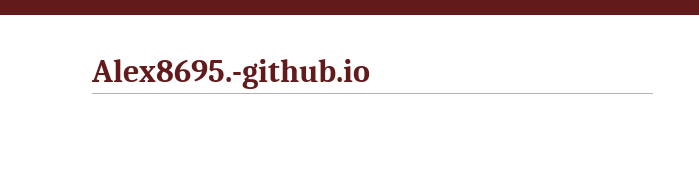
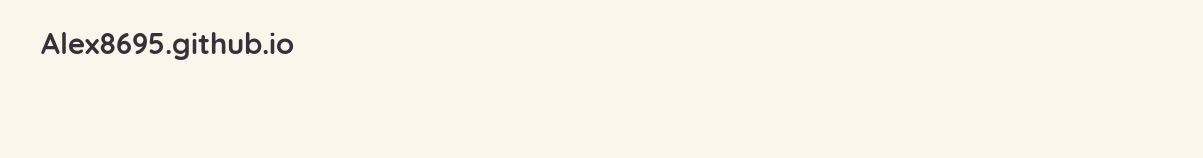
[91,59,370,89] Alex8695.-github.io -> [41,32,294,60] Alex8695.github.io

